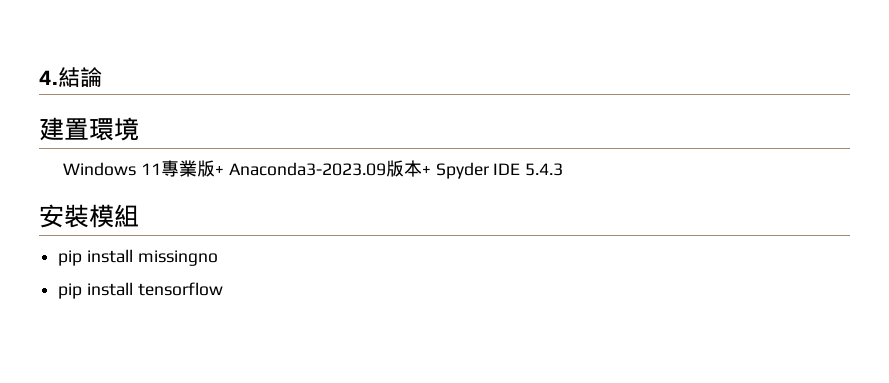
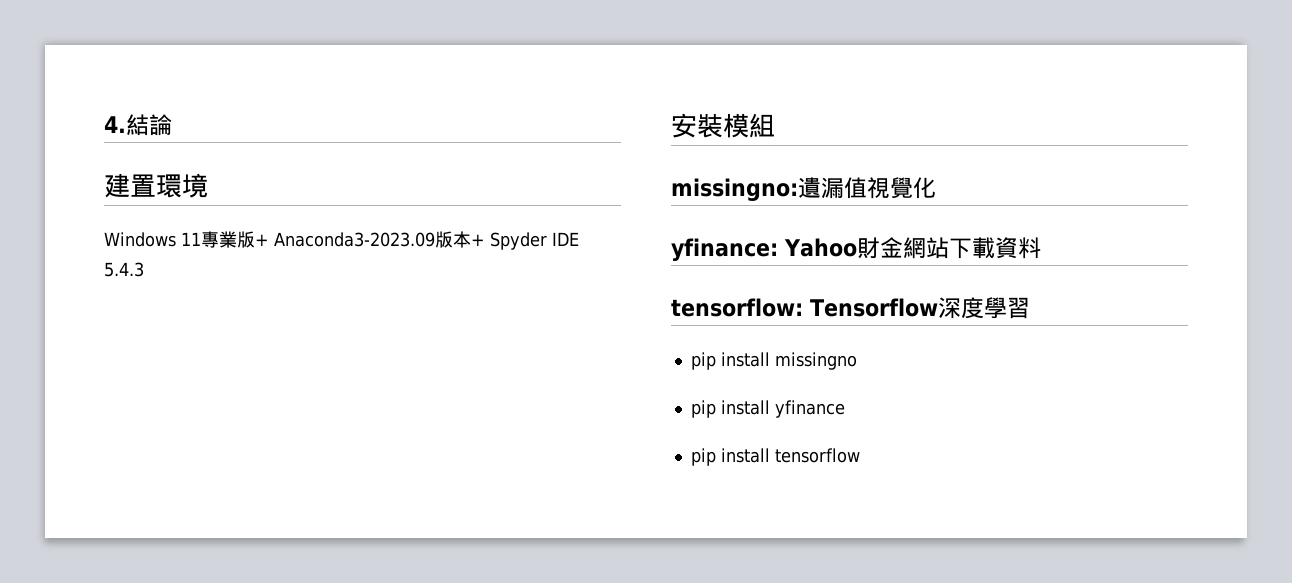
(139, 216) none -> [671,177,936,201] [671,237,1041,261] [671,297,1030,319] // missingno:遺漏值視覺化 // yfinance: Yahoo財金網站下載資料 // tensorflow: Tensorflow深度學習
(218, 258) none -> [690,400,845,418] // pip install yfinance

